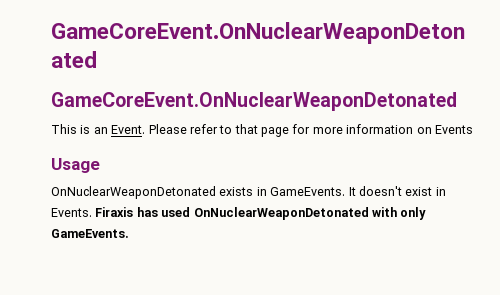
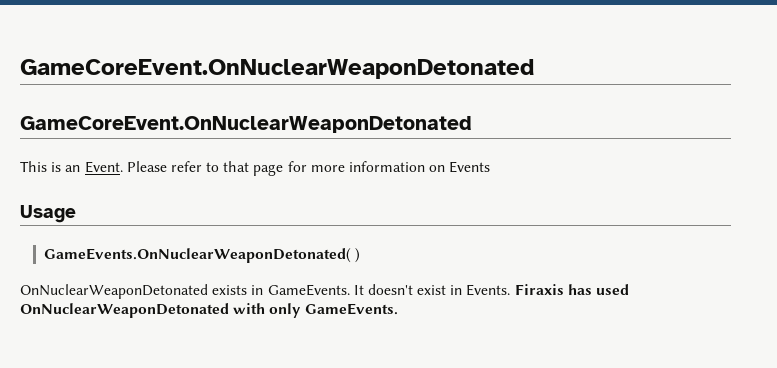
(100, 165) none -> [44,248,361,263] // GameEvents.OnNuclearWeaponDetonated( )

